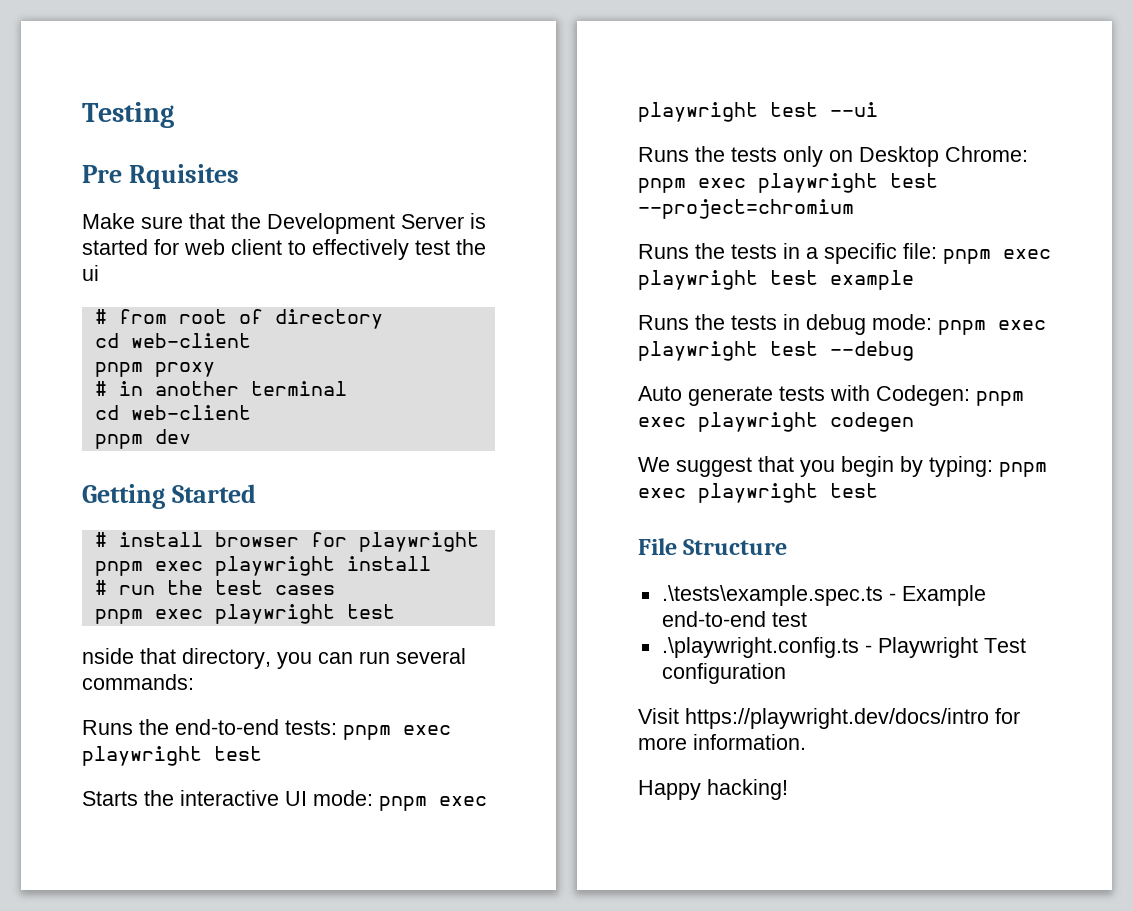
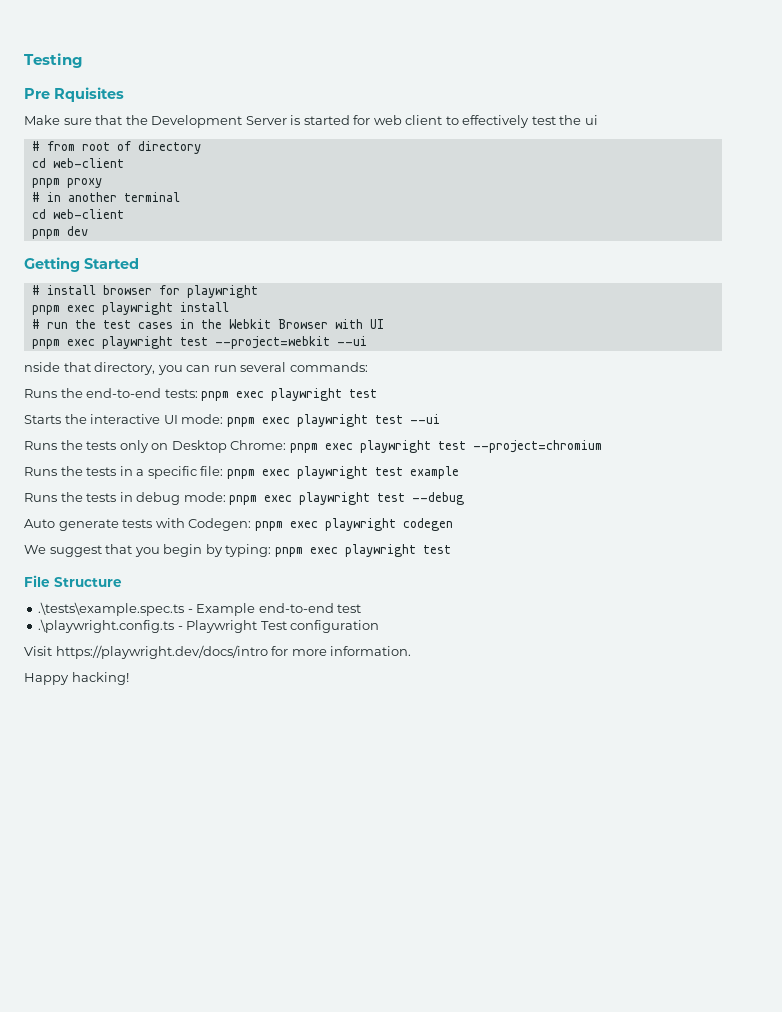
[94,604,395,624] // pnpm exec playwright test -> [179,319,384,329] [31,336,367,349] in the Webkit Browser with UI // pnpm exec playwright test --project=webkit --ui

